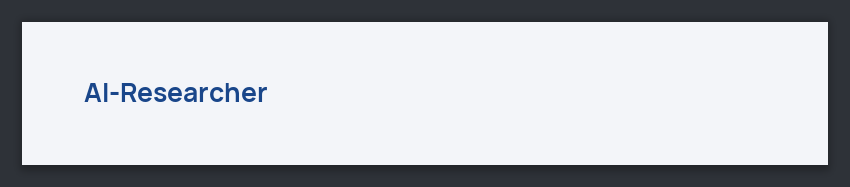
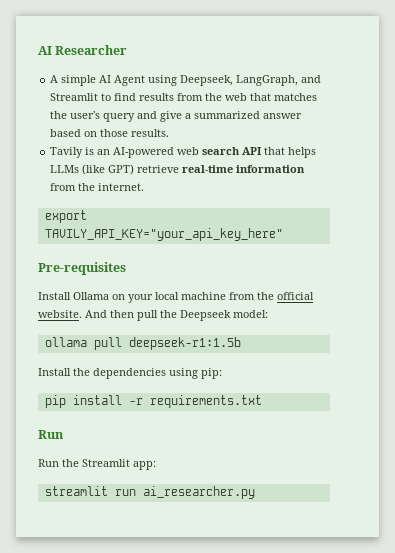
[84,83,268,102] AI-Researcher -> [38,45,128,55] [50,75,322,86] [50,93,318,101] [50,111,303,122] [50,129,170,137] [50,147,317,158] [50,164,306,175] [50,183,145,191] [44,210,87,223] [44,228,283,241] [38,262,126,275] [38,292,314,303] [38,310,268,321] [44,337,241,350] [38,368,222,379] [44,395,262,408] [38,430,64,439] [38,459,156,470] [44,486,255,499] AI Researcher // A simple AI Agent using Deepseek, LangGraph, and Streamlit to find results from the web that matches the user's query and give a summarized answer based on those results. // Tavily is an AI-powered web search API that helps LLMs (like GPT) retrieve real-time information from the internet. // export TAVILY_API_KEY="your_api_key_here" // Pre-requisites // Install Ollama on your local machine from the official website. And then pull the Deepseek model: // ollama pull deepseek-r1:1.5b // Install the dependencies using pip: // pip install -r requirements.txt // Run // Run the Streamlit app: // streamlit run ai_researcher.py

